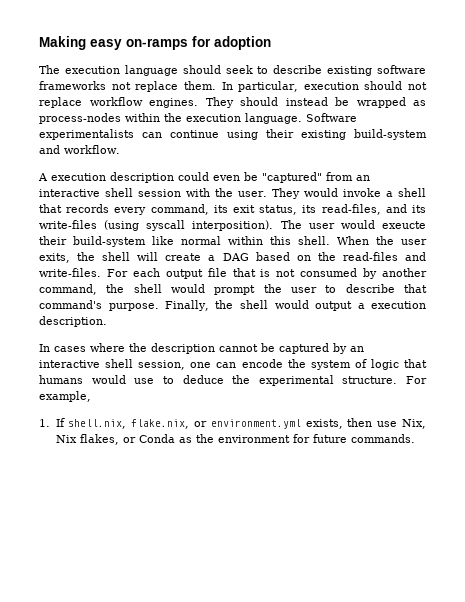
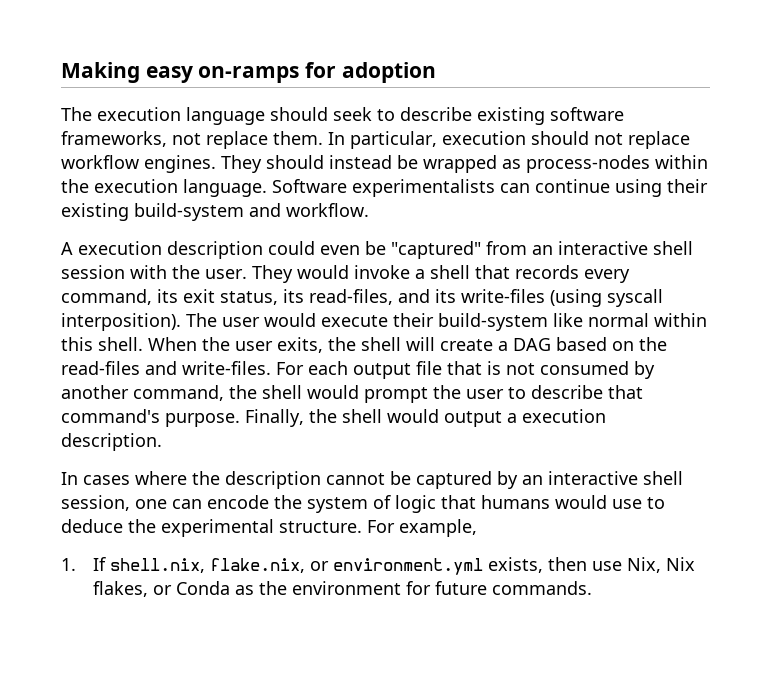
[39,81,106,90] frameworks -> [61,131,167,147] frameworks,
[382,221,427,229] exeucte -> [321,315,388,327] execute

